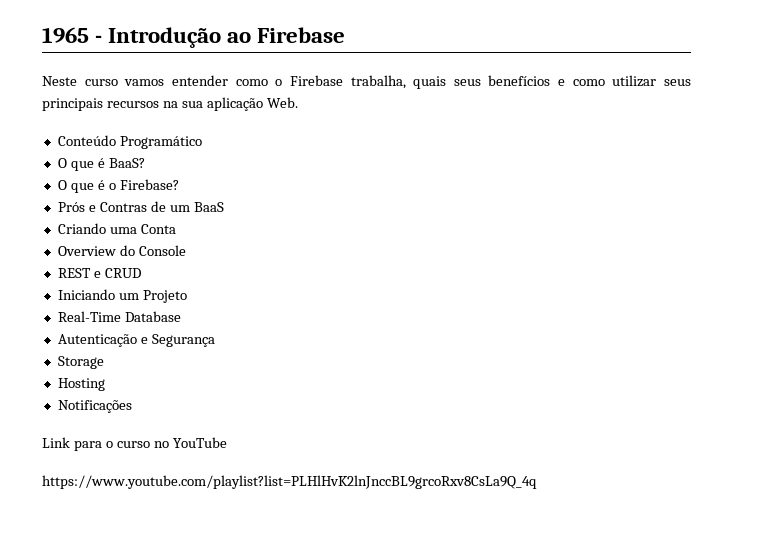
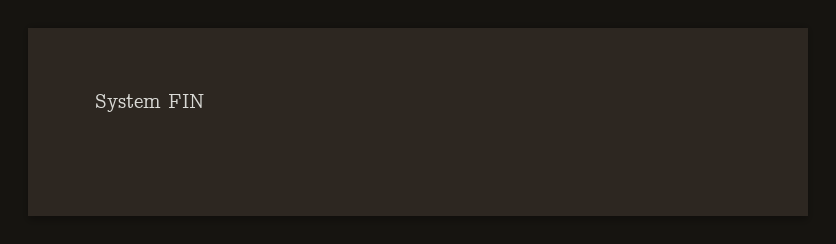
[42,27,346,48] [42,75,691,89] [42,97,298,111] [57,135,202,149] [57,158,145,171] [57,179,179,193] [57,201,224,212] [57,223,176,234] [57,245,186,256] [57,268,141,278] [57,289,187,303] [57,311,181,322] [57,334,215,347] [57,356,104,369] [57,378,105,391] [57,400,132,413] [42,437,227,451] [42,475,537,489] 1965 - Introdução ao Firebase // Neste curso vamos entender como o Firebase trabalha, quais seus benefícios e como utilizar seus principais recursos na sua aplicação Web. // Conteúdo Programático // O que é BaaS? // O que é o Firebase? // Prós e Contras de um BaaS // Criando uma Conta // Overview do Console // REST e CRUD // Iniciando um Projeto // Real-Time Database // Autenticação e Segurança // Storage // Hosting // Notificações // Link para o curso no YouTube // https://www.youtube.com/playlist?list=PLHlHvK2lnJnccBL9grcoRxv8CsLa9Q_4q -> [95,94,205,112] System FIN

